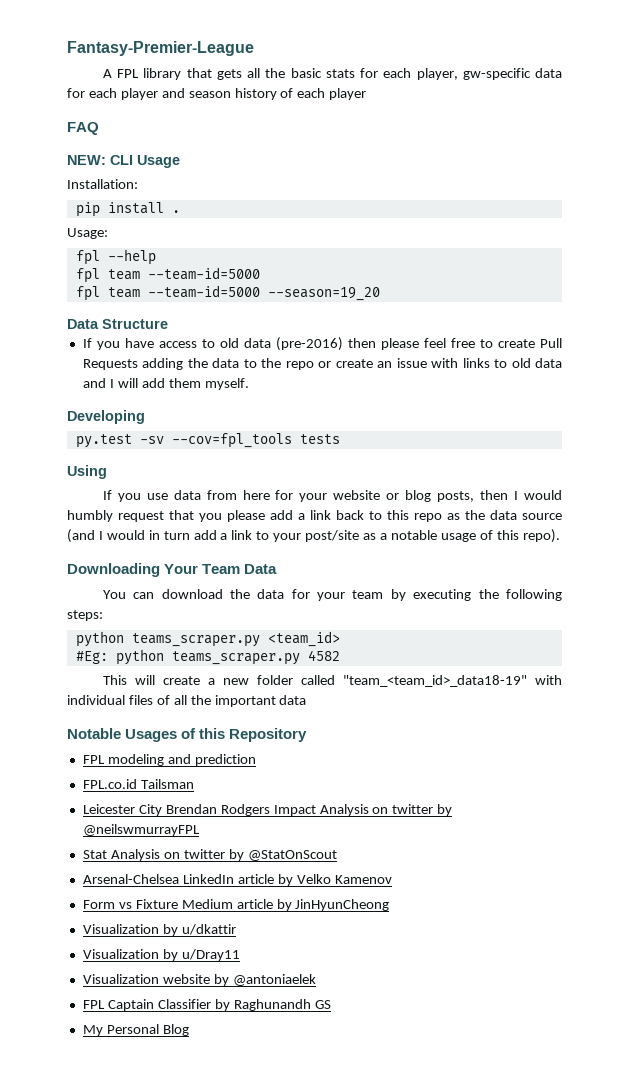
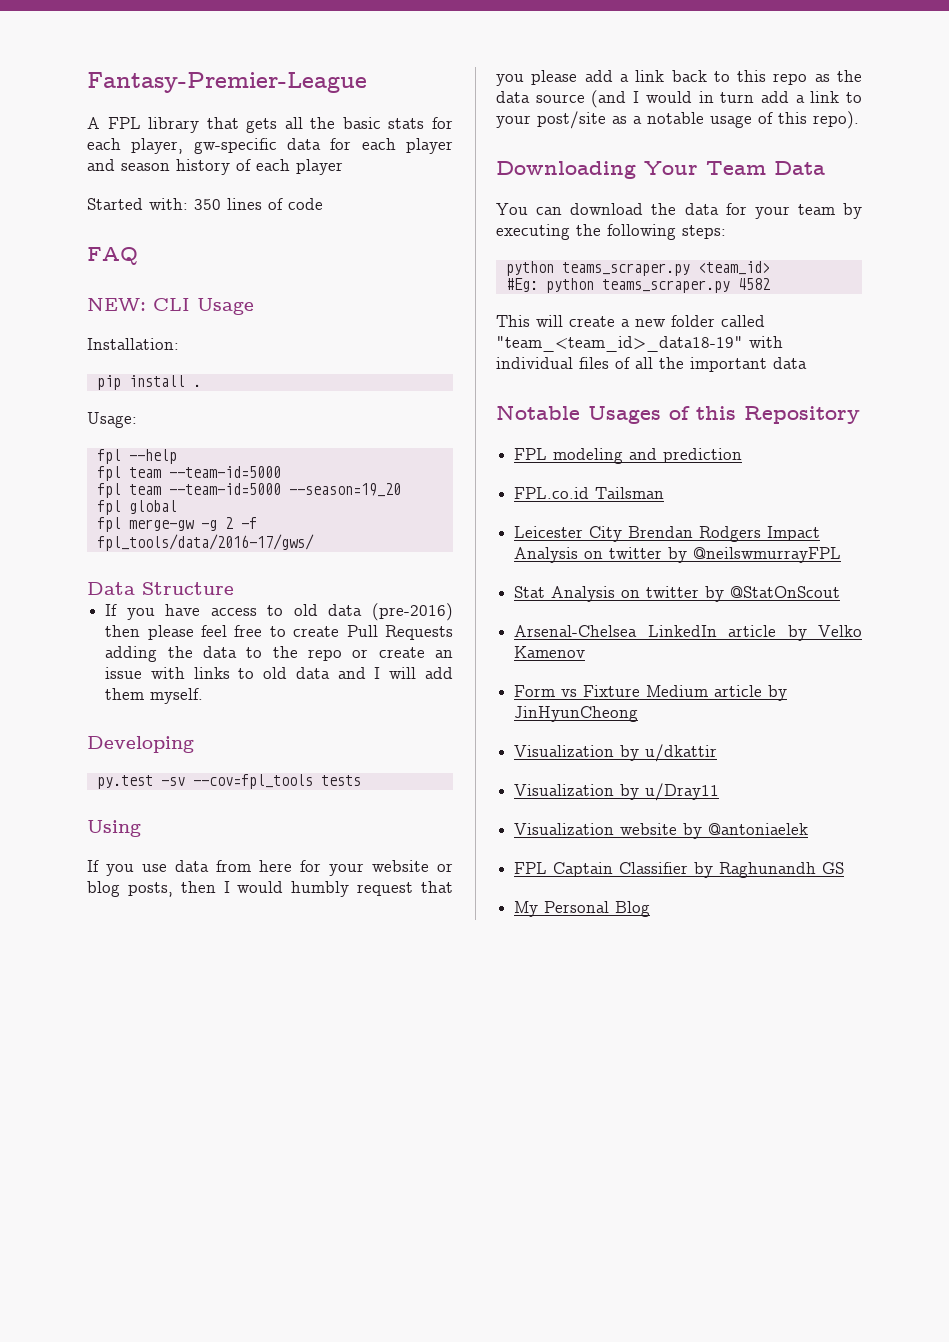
(367, 94) none -> [87,198,323,210] // Started with: 350 lines of code
(380, 294) none -> [96,500,177,515] [96,517,257,532] [96,534,314,551] // fpl global // fpl merge-gw -g 2 -f fpl_tools/data/2016-17/gws/

